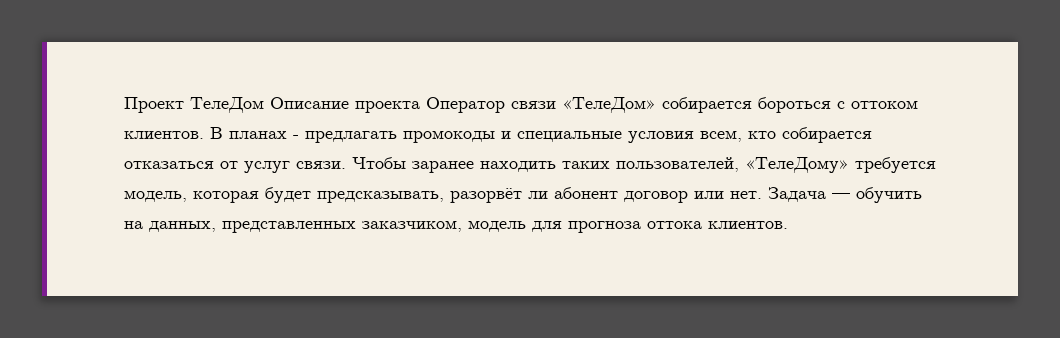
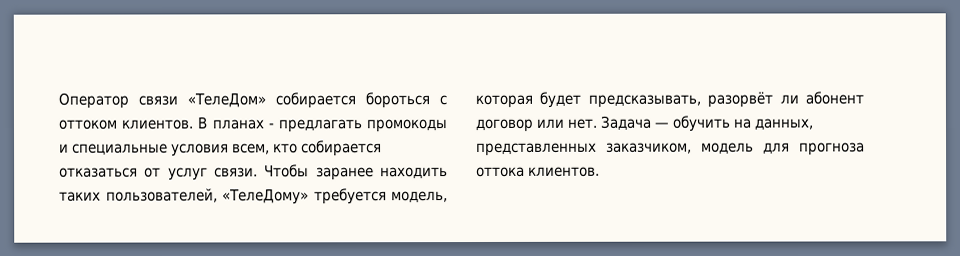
[124,97,420,113] Проект ТелеДом Описание проекта -> (58, 100) none

